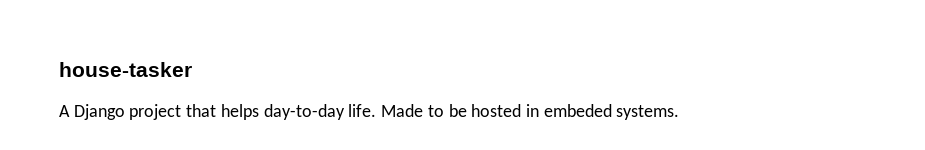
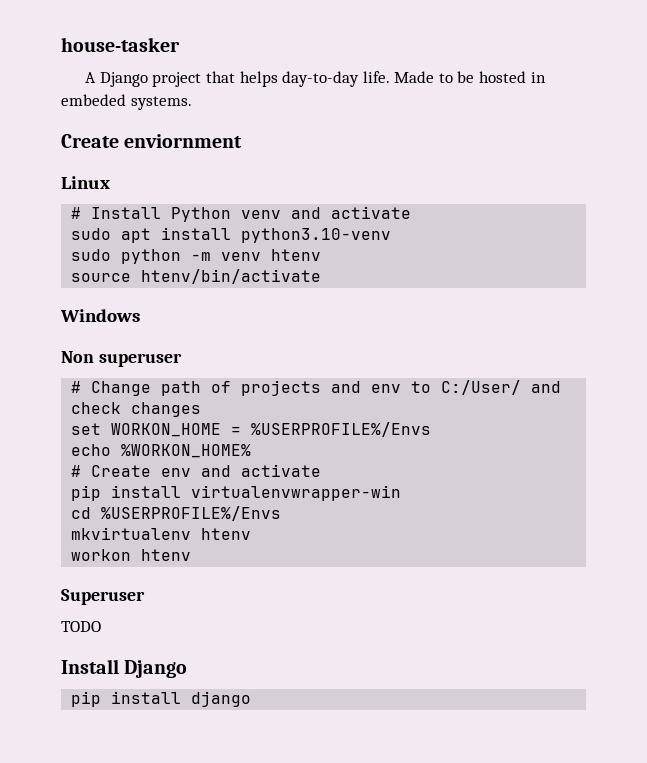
(680, 112) none -> [61,134,243,148] [61,176,110,189] [71,206,412,222] [71,227,392,243] [71,249,322,264] [71,269,322,284] [60,309,140,322] [61,351,182,367] [71,380,562,396] [71,402,202,417] [71,422,432,437] [71,444,252,458] [71,464,322,477] [71,485,402,501] [71,506,282,521] [71,527,252,540] [71,549,192,561] [61,589,145,605] [61,621,101,632] [61,659,188,678] [71,691,252,707] // Create enviornment // Linux // # Install Python venv and activate // sudo apt install python3.10-venv // sudo python -m venv htenv // source htenv/bin/activate // Windows // Non superuser // # Change path of projects and env to C:/User/ and check changes // set WORKON_HOME = %USERPROFILE%/Envs // echo %WORKON_HOME% // # Create env and activate // pip install virtualenvwrapper-win // cd %USERPROFILE%/Envs // mkvirtualenv htenv // workon htenv // Superuser // TODO // Install Django // pip install django

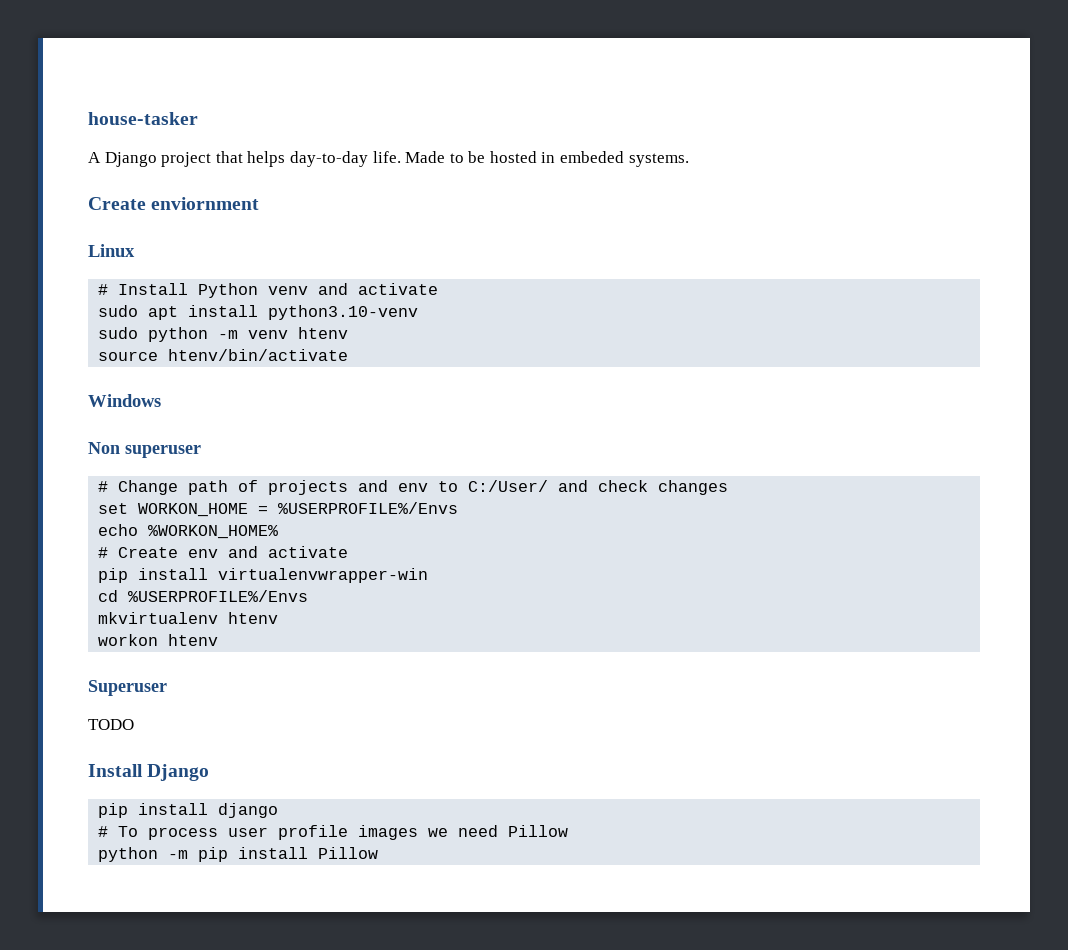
(252, 699) none -> [98,825,569,840] [98,847,379,862] // # To process user profile images we need Pillow // python -m pip install Pillow

